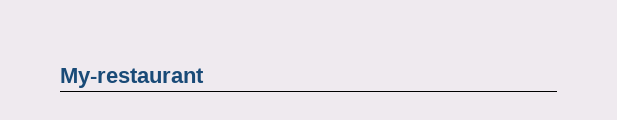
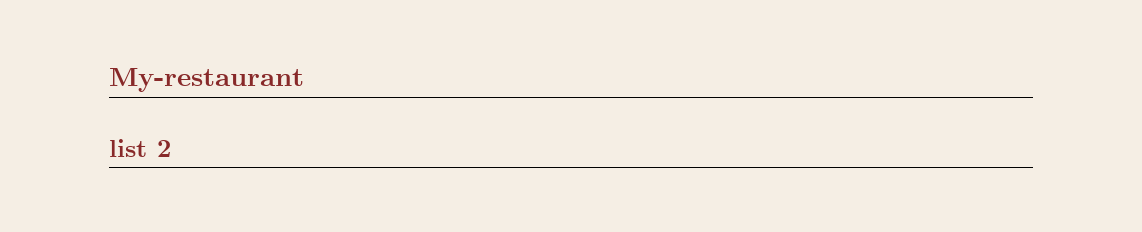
(204, 78) none -> [109,139,171,157] // list 2

